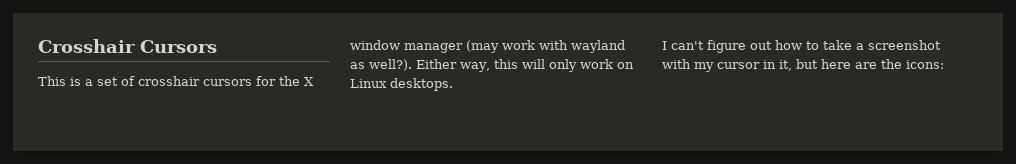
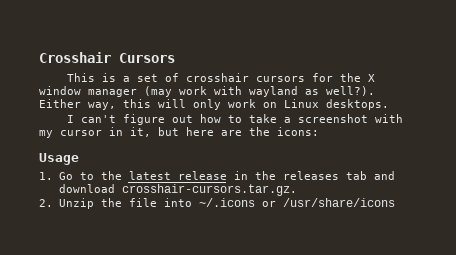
(944, 64) none -> [39,153,79,165] [39,171,395,180] [58,184,297,196] [39,198,395,209] // Usage // 1. Go to the latest release in the releases tab and download crosshair-cursors.tar.gz. // 2. Unzip the file into ~/.icons or /usr/share/icons

